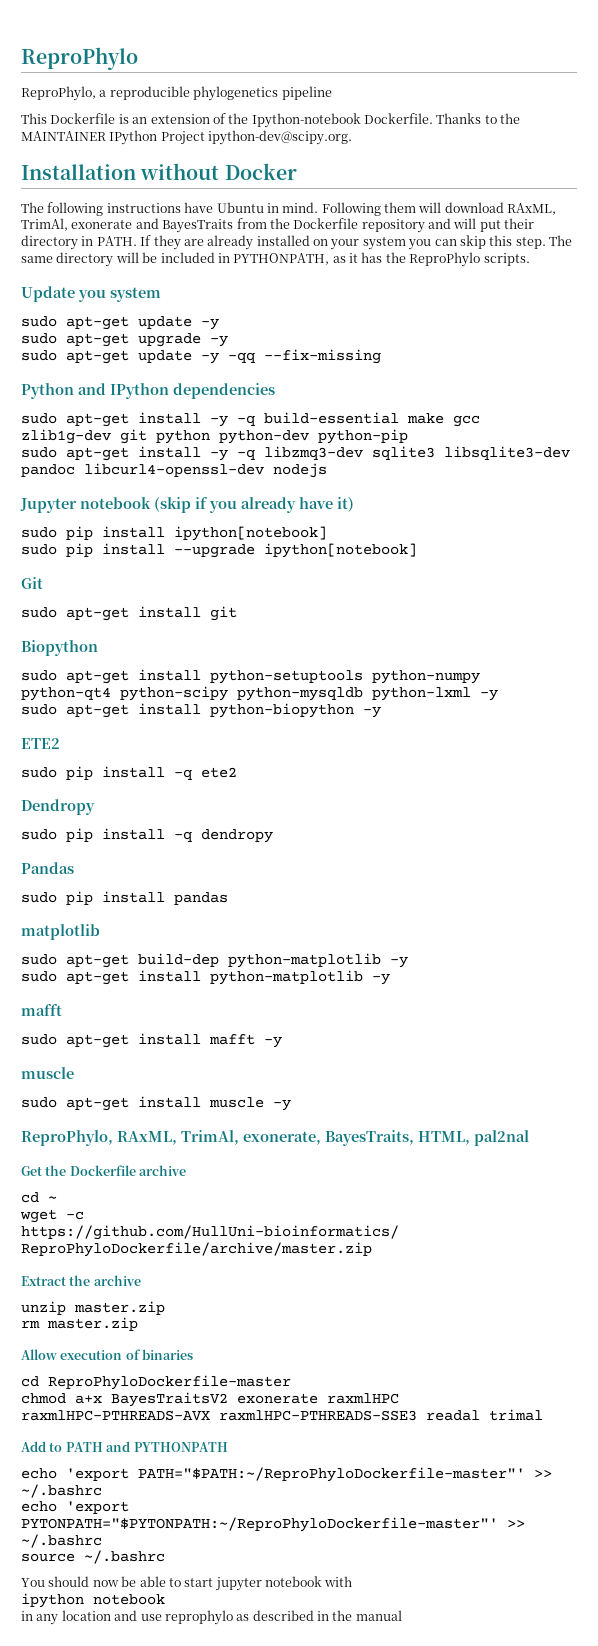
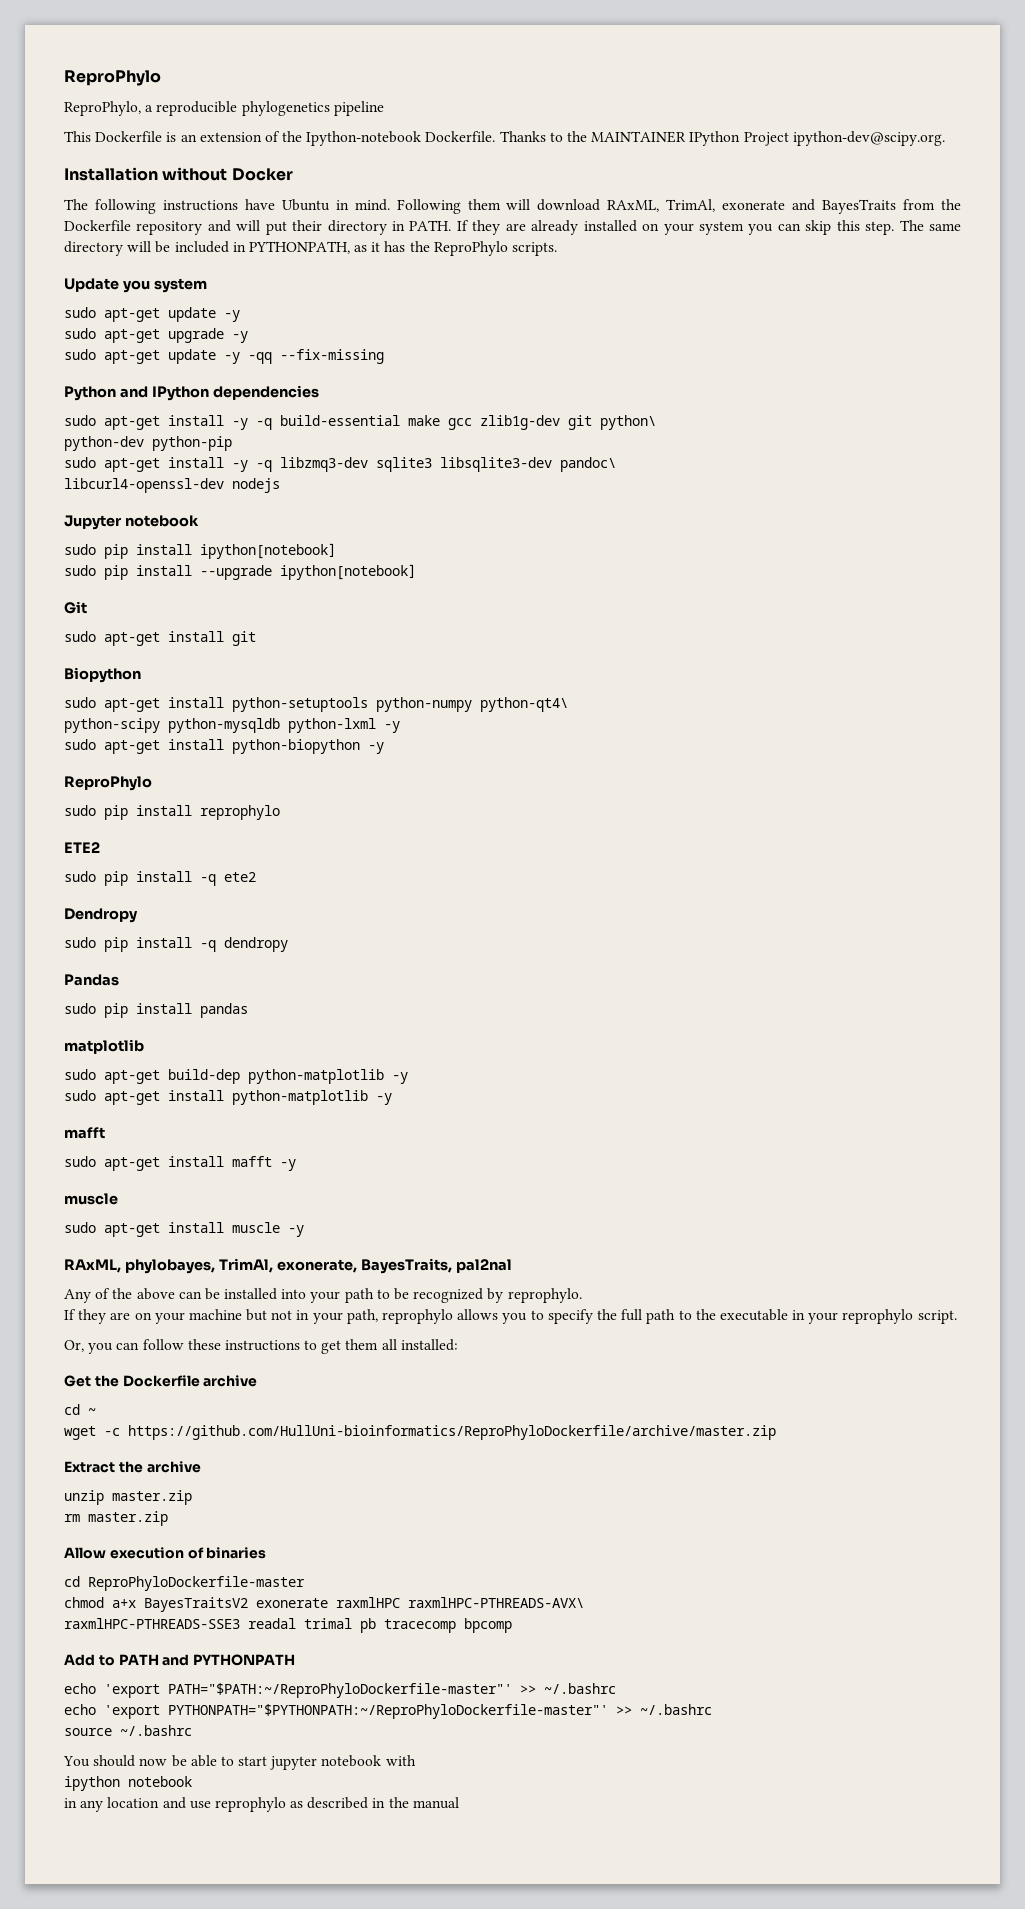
[156,430,210,444] python -> [600,415,656,430] python\ //
[21,464,75,477] pandoc -> [560,457,616,472] pandoc\ //
[154,497,354,513] (skip if you already have it) -> (199, 521) none
[21,687,111,701] python-qt4 -> [480,697,568,712] python-qt4\ //
(381, 712) none -> [64,776,152,791] [64,805,280,820] // ReproPhylo // sudo pip install reprophylo
[21,1130,177,1146] ReproPhylo, RAxML, -> [64,1259,215,1274] RAxML, phylobayes,
[418,1131,470,1145] HTML, -> (452, 1266) none
(529, 1138) none -> [64,1288,582,1303] [64,1309,957,1324] [64,1339,458,1354] // Any of the above can be installed into your path to be recognized by reprophylo. // If they are on your machine but not in your path, reprophylo allows you to specify the full path to the executable in your reprophylo script. // Or, you can follow these instructions to get them all installed:
[21,1410,210,1421] raxmlHPC-PTHREADS-AVX -> [408,1597,584,1608] raxmlHPC-PTHREADS-AVX\ //
(543, 1415) none -> [360,1618,512,1633] pb tracecomp bpcomp
[21,1517,498,1532] PYTONPATH="$PYTONPATH:~/ReproPhyloDockerfile-master"' -> [168,1704,608,1719] PYTHONPATH="$PYTHONPATH:~/ReproPhyloDockerfile-master"'

